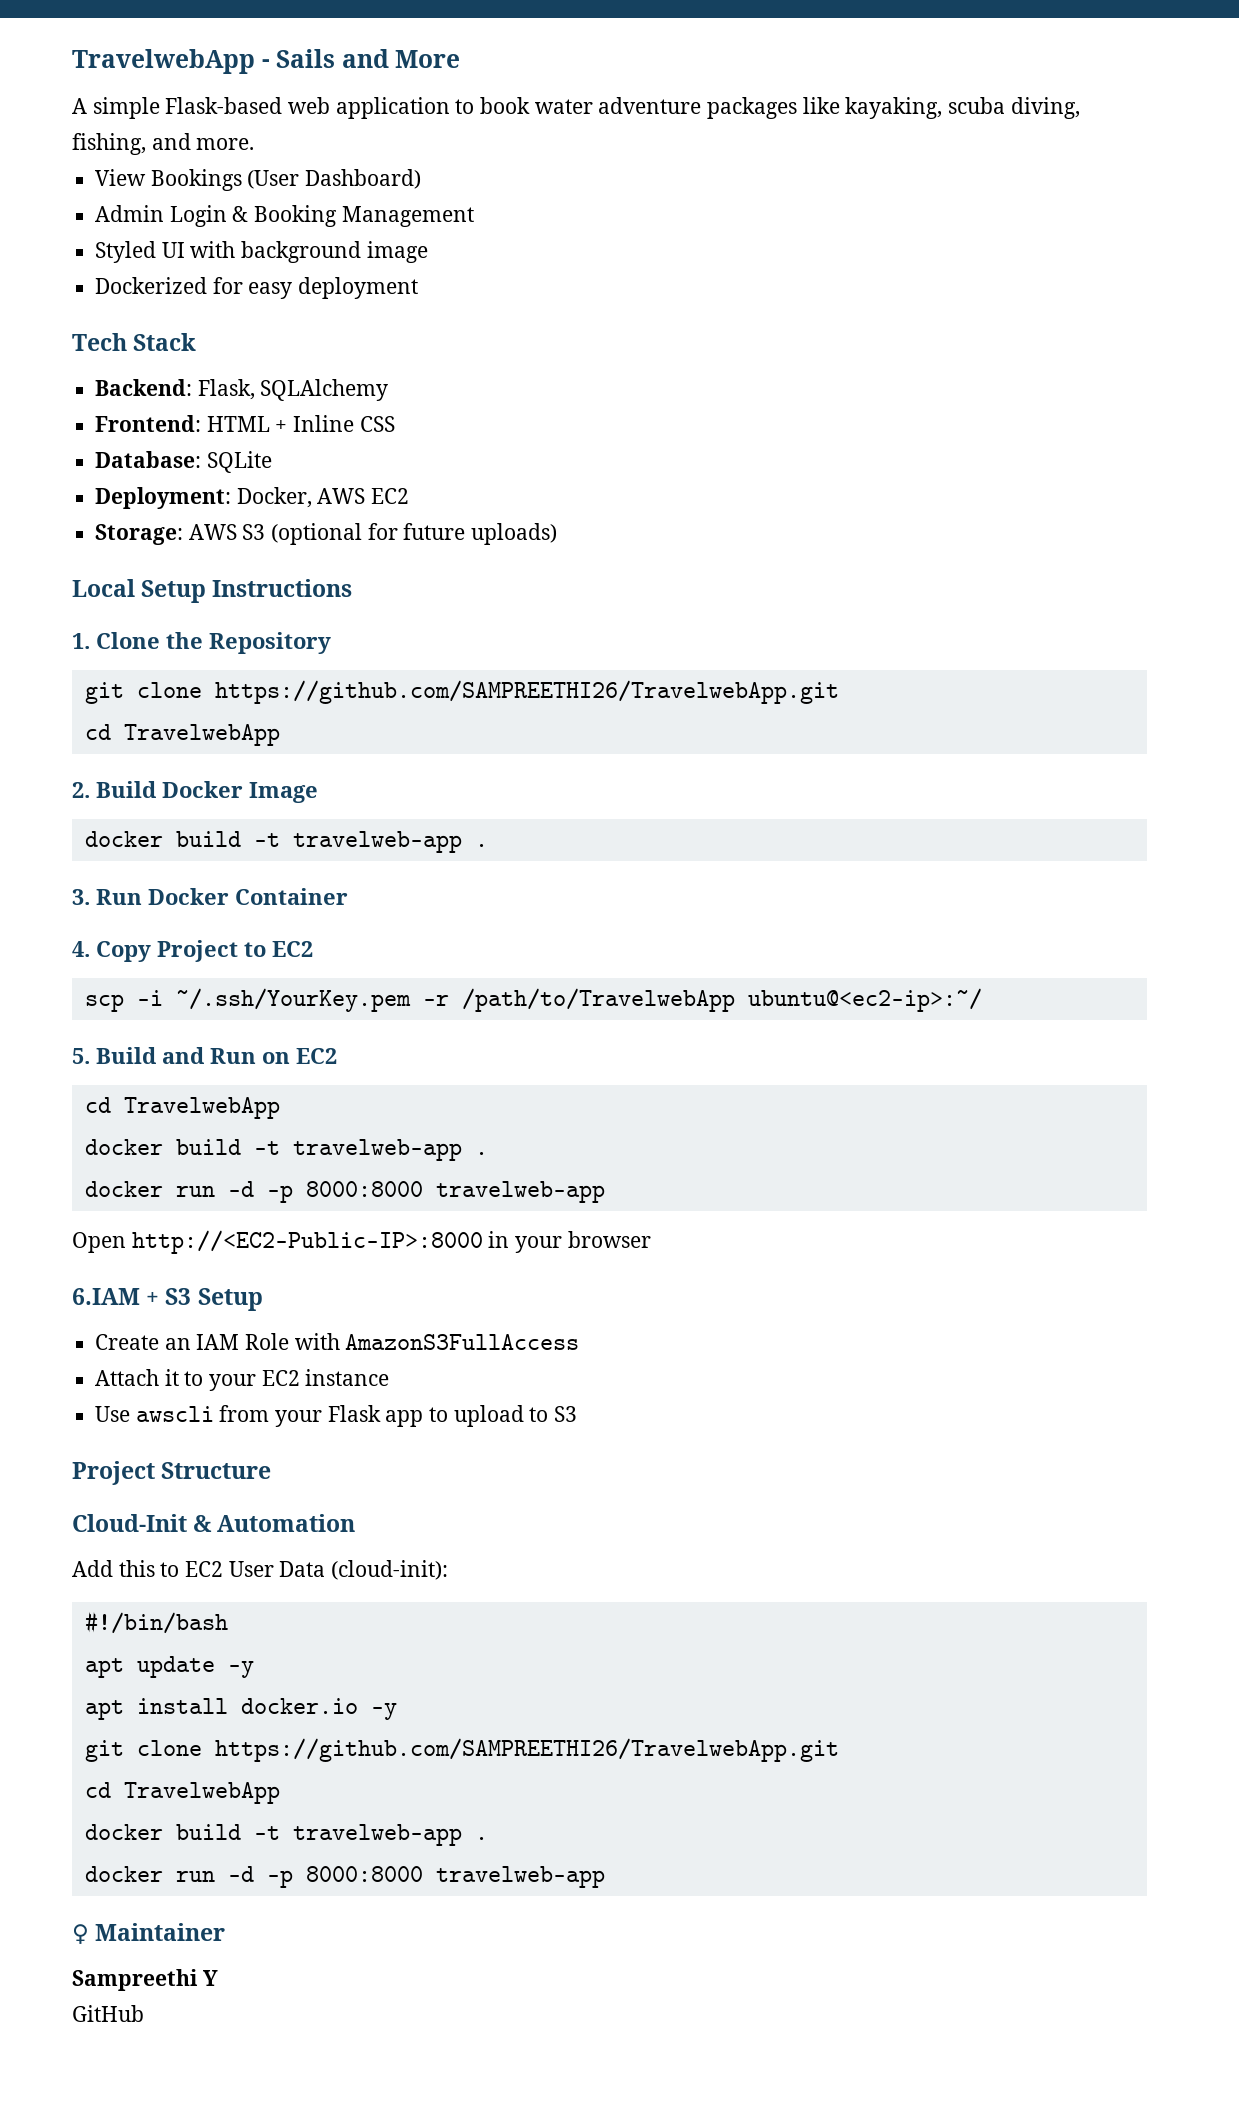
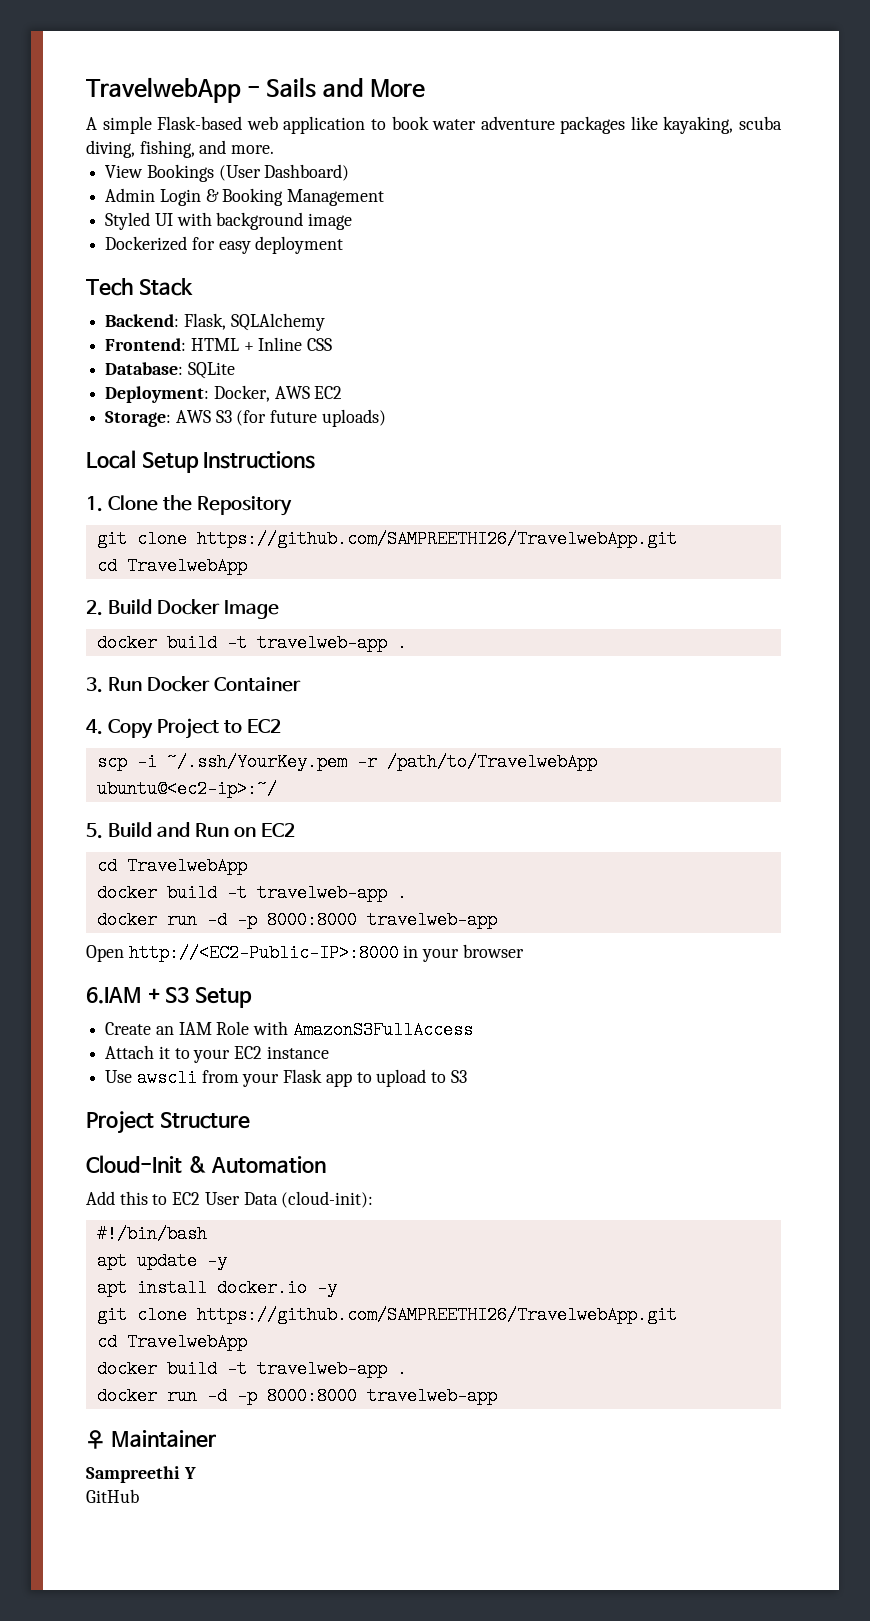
[271,523,398,545] (optional for -> [236,410,267,426] (for

